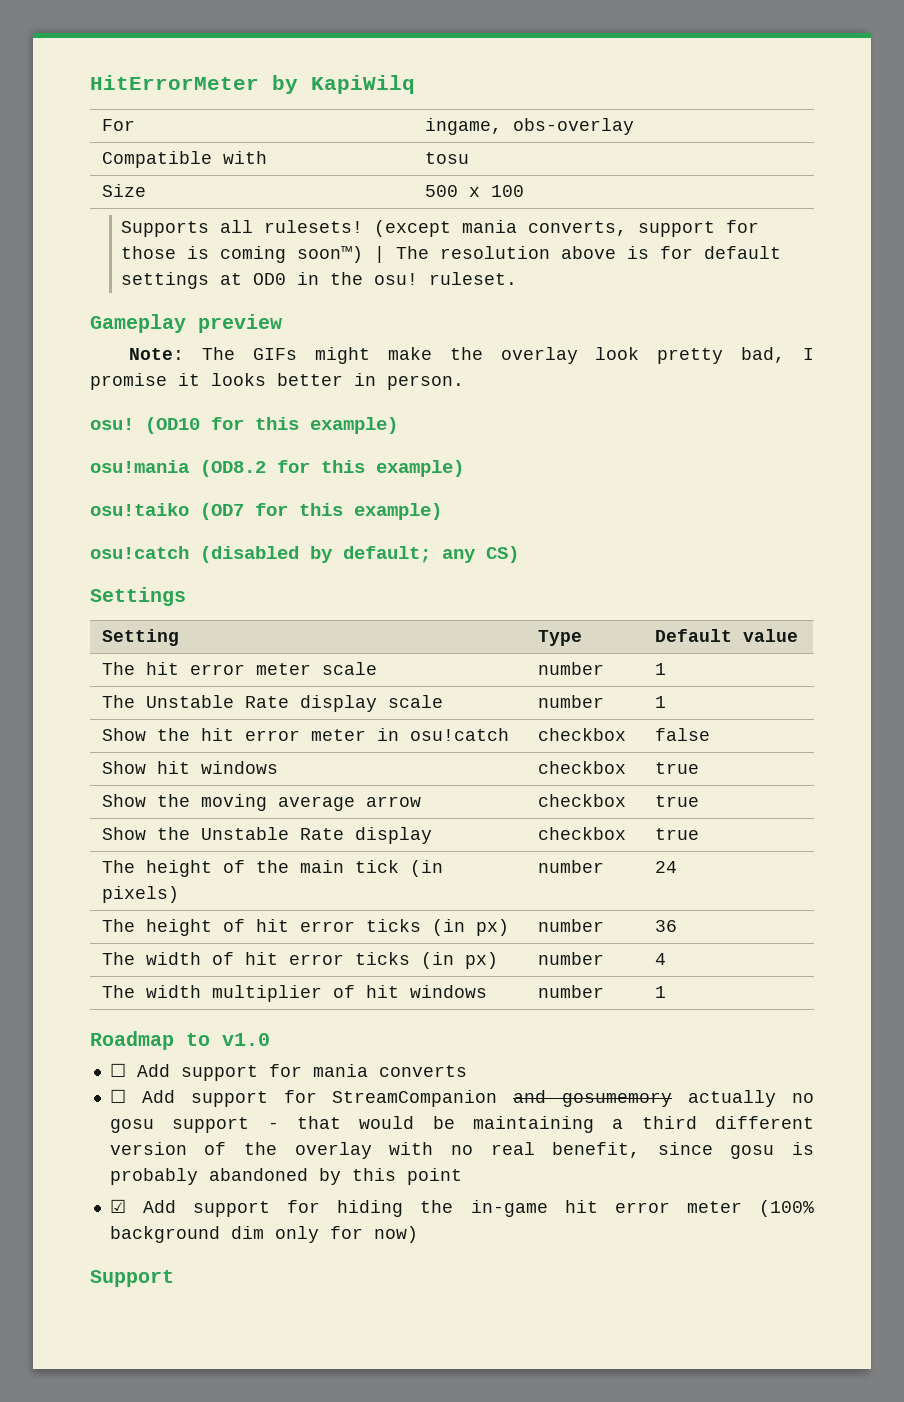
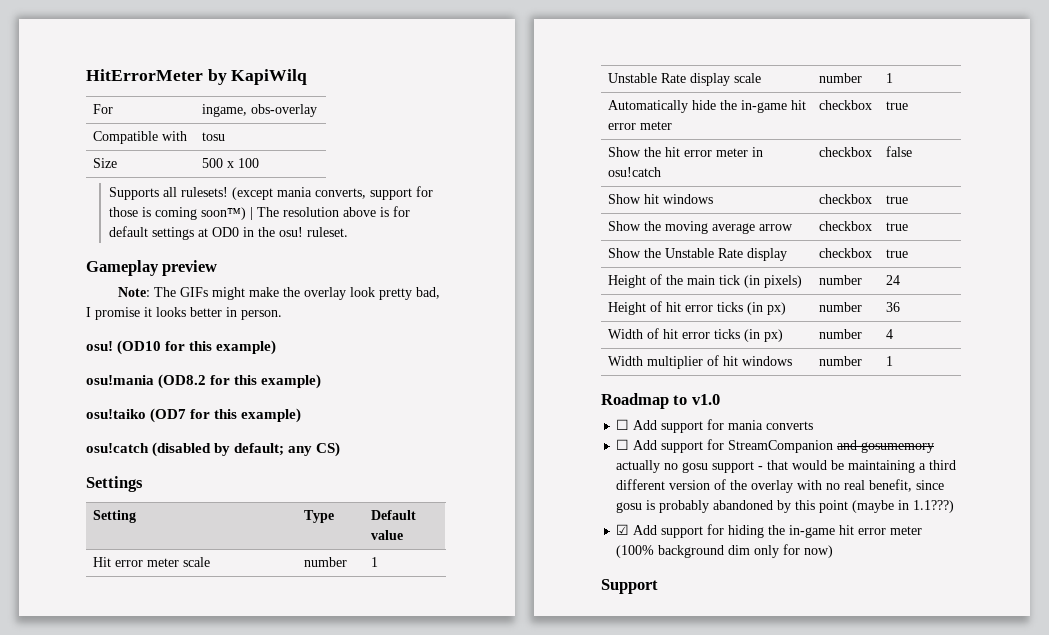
[101,662,179,675] The hit -> [92,557,111,567] Hit
[101,695,135,708] The -> (378, 562) none
(666, 702) none -> [607,100,806,113] [607,121,672,130] [818,100,872,110] [885,101,908,110] // Automatically hide the in-game hit error meter | checkbox | true
[101,860,212,877] The height -> [607,275,646,288] Height
[101,919,212,936] The height -> [607,302,646,315] Height
[101,952,201,965] The width -> [607,329,643,339] Width
[101,985,201,998] The width -> [607,356,643,366] Width
(462, 1176) none -> [852,500,955,513] (maybe in 1.1???)

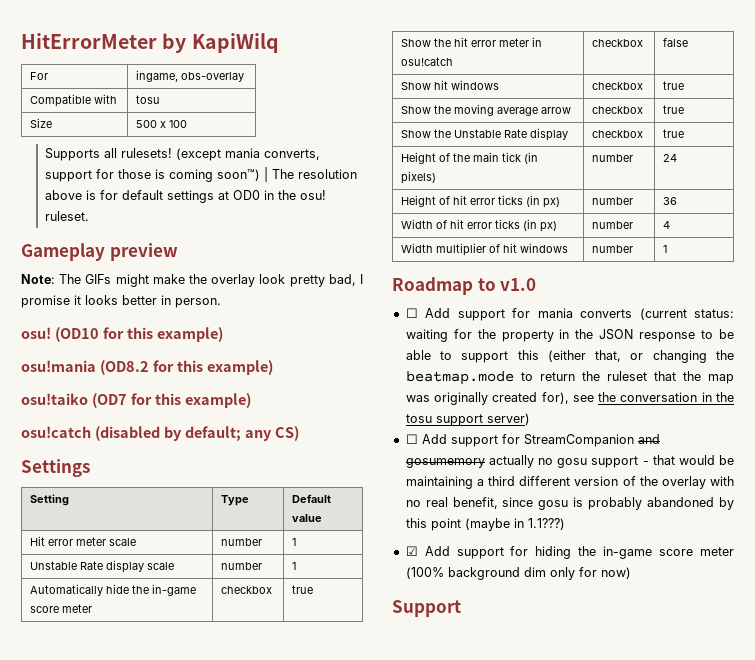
[790,100,806,110] [607,123,636,130] hit error -> [30,606,60,613] score
(814, 425) none -> [639,308,734,320] [405,329,734,342] [405,350,734,363] [405,371,734,385] [405,392,734,405] [405,413,530,426] (current status: waiting for the property in the JSON response to be able to support this (either that, or changing the beatmap.mode to return the ruleset that the map was originally created for), see the conversation in the tosu support server)
[839,525,887,535] hit error -> [659,549,694,556] score

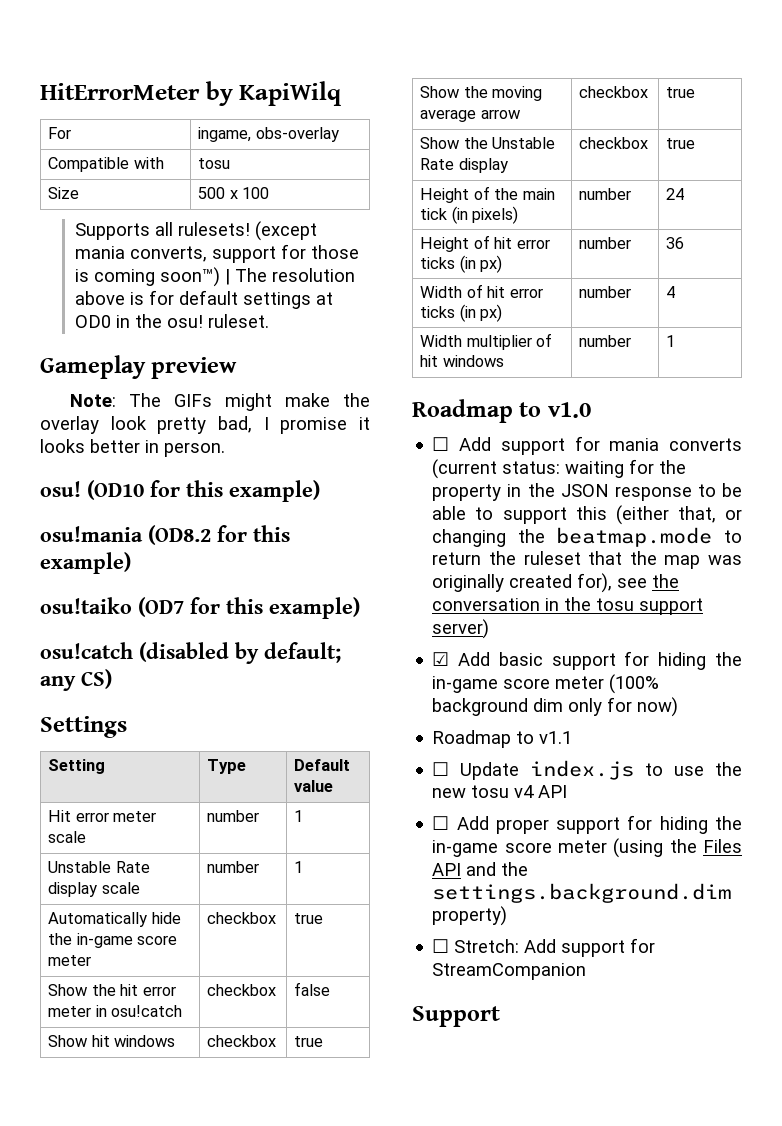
[405,434,660,447] [405,455,734,468] [405,476,734,489] [405,497,734,510] [405,518,565,531] // ☐ Add support for StreamCompanion and gosumemory actually no gosu support - that would be maintaining a third different version of the overlay with no real benefit, since gosu is probably abandoned by this point (maybe in 1.1???) -> (490, 629) none
(450, 551) none -> [498,652,543,666] basic
(631, 573) none -> [432,730,573,748] [432,760,742,780] [432,785,568,798] [432,815,742,834] [432,838,742,858] [432,862,529,876] [432,883,732,903] [432,906,508,926] [432,938,656,957] [432,963,587,980] // Roadmap to v1.1 // ☐ Update index.js to use the new tosu v4 API // ☐ Add proper support for hiding the in-game score meter (using the Files API and the settings.background.dim property) // ☐ Stretch: Add support for StreamCompanion

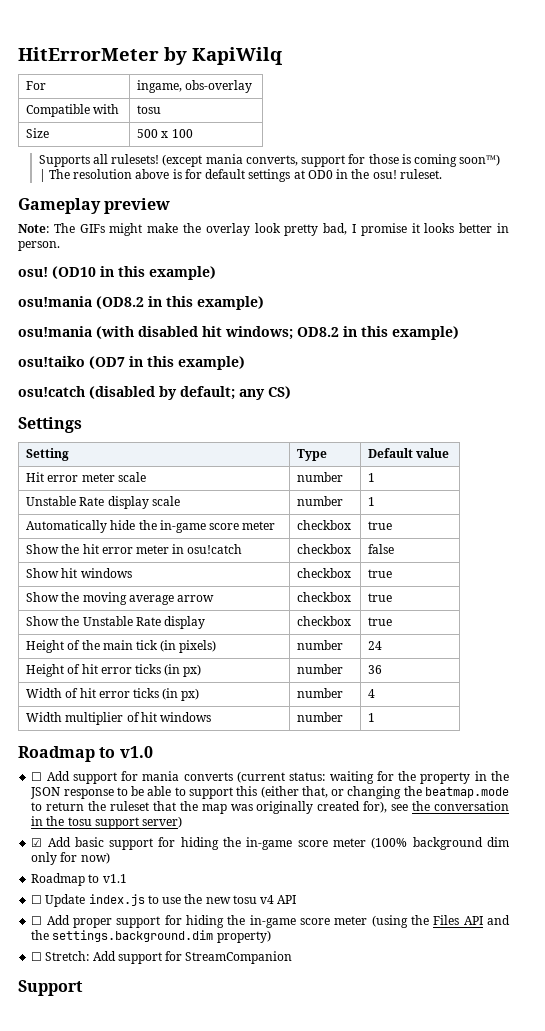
[150,480,180,497] for -> [100,266,114,277] in
[217,525,247,542] for -> [148,296,264,310] [18,326,357,340] in this example) // osu!mania (with disabled hit windows; OD8.2 in
[190,597,220,614] for -> [129,356,143,367] in

